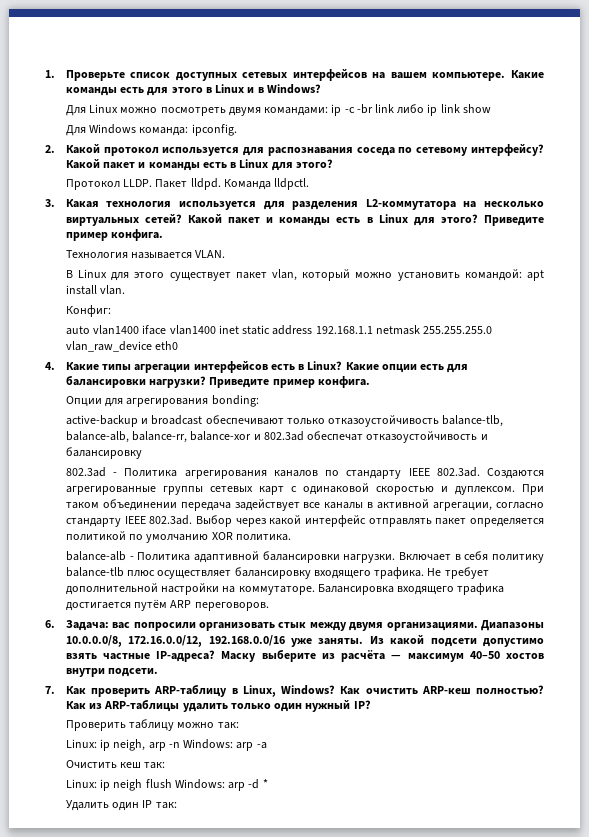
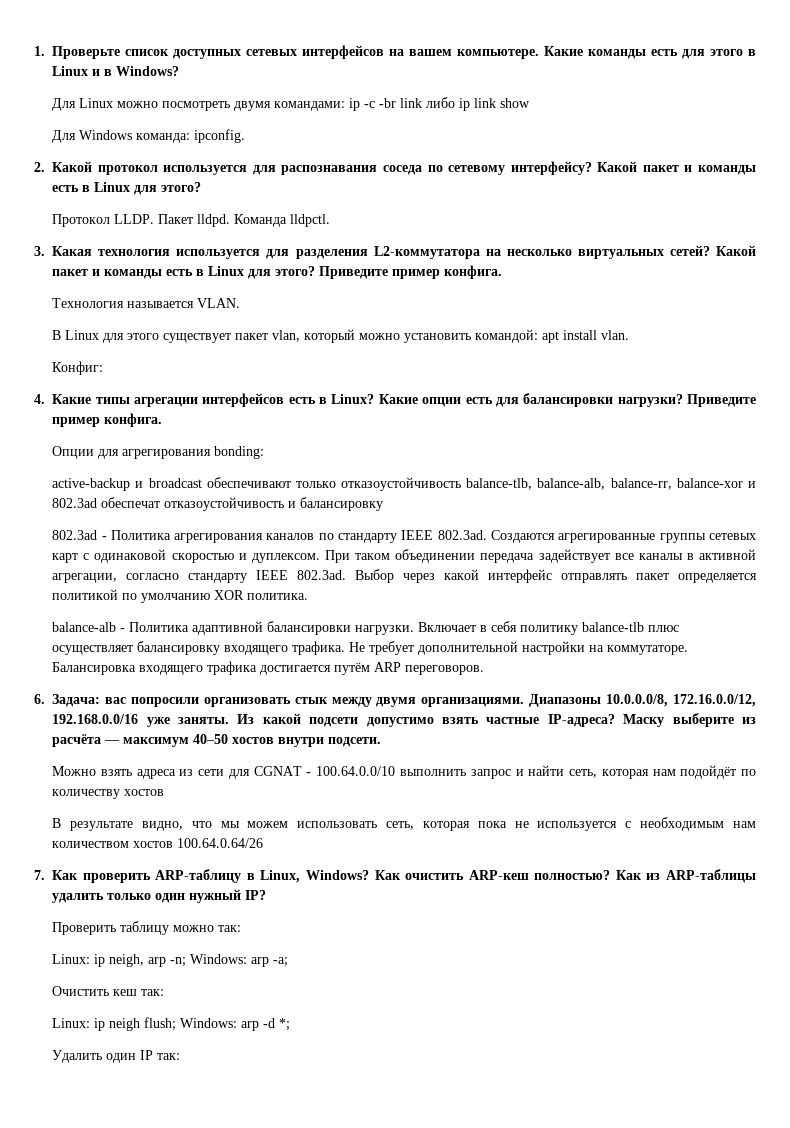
[65,325,493,335] [65,341,179,352] // auto vlan1400 iface vlan1400 inet static address 192.168.1.1 netmask 255.255.255.0 vlan_raw_device eth0 -> (104, 368) none
(159, 672) none -> [52,765,757,779] [52,789,165,799] [52,817,757,831] [52,838,264,848] // Можно взять адреса из сети для CGNAT - 100.64.0.0/10 выполнить запрос и найти сеть, которая нам подойдёт по количеству хостов // В результате видно, что мы можем использовать сеть, которая пока не используется с необходимым нам количеством хостов 100.64.0.64/26
[168,739,267,751] -n Windows: arp -a -> [170,954,289,967] -n; Windows: arp -a;
[145,779,172,788] flush -> [144,1017,177,1031] flush;
[262,779,268,788] * -> [279,1018,291,1031] *;

